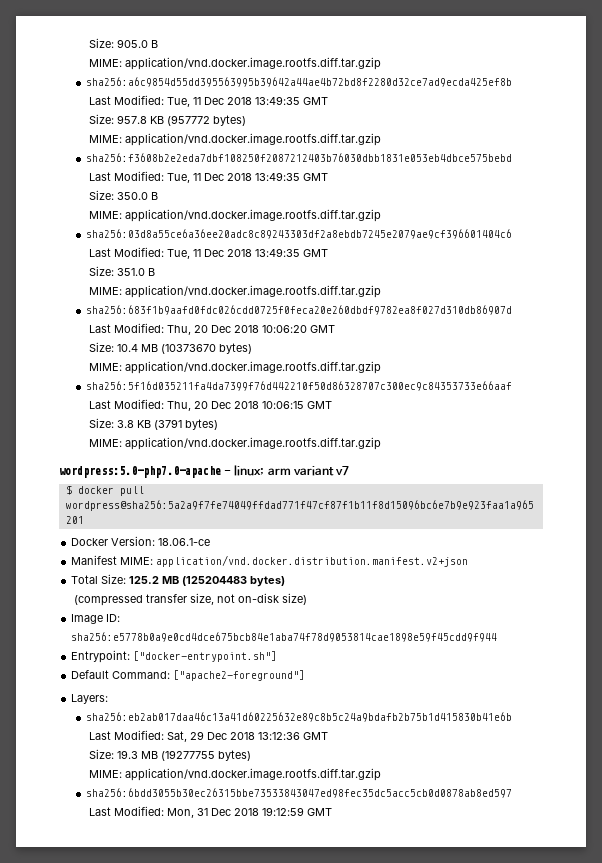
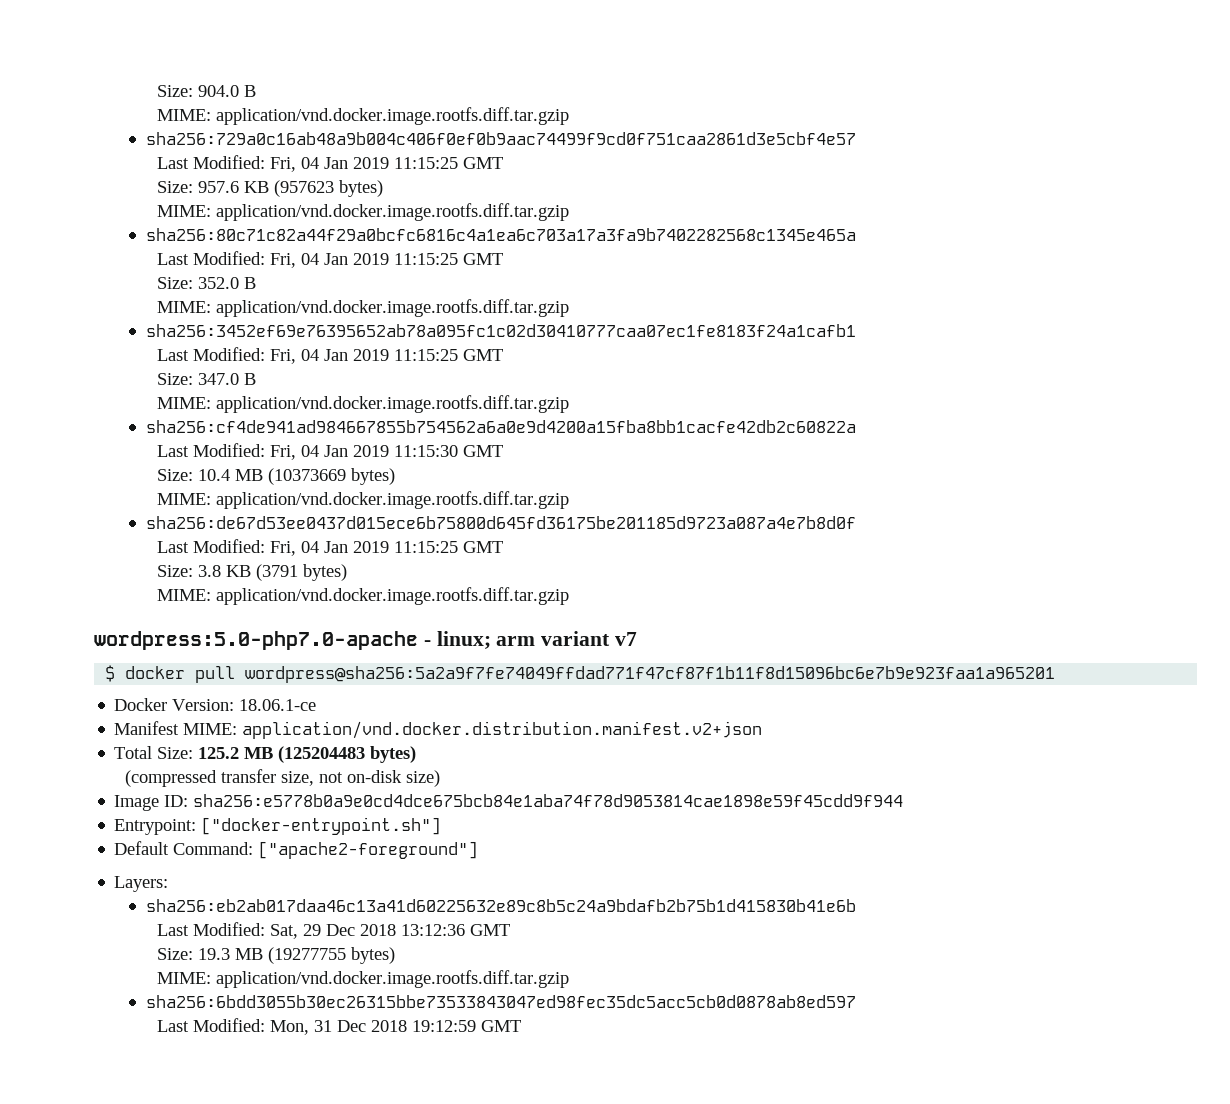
[88,38,158,48] [88,57,381,70] [85,77,512,87] [88,95,328,107] [88,114,246,126] [88,133,381,146] [85,153,512,162] [88,171,328,183] [88,190,158,200] [88,209,381,222] [85,229,512,239] [88,247,328,259] [88,266,155,276] [88,285,381,298] [85,305,512,315] [88,323,307,335] Size: 905.0 B // MIME: application/vnd.docker.image.rootfs.diff.tar.gzip // sha256:a6c9854d55dd395563995b39642a44ae4b72bd8f2280d32ce7ad9ecda425ef8b // Last Modified: Tue, 11 Dec 2018 13:49:35 GMT // Size: 957.8 KB (957772 bytes) // MIME: application/vnd.docker.image.rootfs.diff.tar.gzip // sha256:f3608b2e2eda7dbf108250f2087212403b76030dbb1831e053eb4dbce575bebd // Last Modified: Tue, 11 Dec 2018 13:49:35 GMT // Size: 350.0 B // MIME: application/vnd.docker.image.rootfs.diff.tar.gzip // sha256:03d8a55ce6a36ee20adc8c89243303df2a8ebdb7245e2079ae9cf396601404c6 // Last Modified: Tue, 11 Dec 2018 13:49:35 GMT // Size: 351.0 B // MIME: application/vnd.docker.image.rootfs.diff.tar.gzip // sha256:683f1b9aafd0fdc026cdd0725f0feca20e260dbdf9782ea8f027d310db86907d // Last Modified: Thu, 20 Dec 2018 10:06:20 -> [156,85,256,97] [156,107,569,125] [145,132,856,145] [156,155,503,172] [156,180,383,197] [156,203,569,221] [145,228,856,241] [156,251,503,268] [156,277,256,289] [156,299,569,317] [145,324,856,337] [156,347,503,364] [156,373,256,385] [156,395,569,413] [145,420,856,433] [156,443,458,460] Size: 904.0 B // MIME: application/vnd.docker.image.rootfs.diff.tar.gzip // sha256:729a0c16ab48a9b004c406f0ef0b9aac74499f9cd0f751caa2861d3e5cbf4e57 // Last Modified: Fri, 04 Jan 2019 11:15:25 GMT // Size: 957.6 KB (957623 bytes) // MIME: application/vnd.docker.image.rootfs.diff.tar.gzip // sha256:80c71c82a44f29a0bcfc6816c4a1ea6c703a17a3fa9b7402282568c1345e465a // Last Modified: Fri, 04 Jan 2019 11:15:25 GMT // Size: 352.0 B // MIME: application/vnd.docker.image.rootfs.diff.tar.gzip // sha256:3452ef69e76395652ab78a095fc1c02d30410777caa07ec1fe8183f24a1cafb1 // Last Modified: Fri, 04 Jan 2019 11:15:25 GMT // Size: 347.0 B // MIME: application/vnd.docker.image.rootfs.diff.tar.gzip // sha256:cf4de941ad984667855b754562a6a0e9d4200a15fba8bb1cacfe42db2c60822a // Last Modified: Fri, 04 Jan 2019 11:15:30
[160,343,252,354] [88,361,381,374] [85,381,512,391] [88,399,304,411] (10373670 bytes) // MIME: application/vnd.docker.image.rootfs.diff.tar.gzip // sha256:5f16d035211fa4da7399f76d442210f50d86328707c300ec9c84353733e66aaf // Last Modified: Thu, 20 Dec 2018 10:06:15 -> [267,468,395,485] [156,491,569,509] [145,516,856,529] [156,539,458,556] (10373669 bytes) // MIME: application/vnd.docker.image.rootfs.diff.tar.gzip // sha256:de67d53ee0437d015ece6b75800d645fd36175be201185d9723a087a4e7b8d0f // Last Modified: Fri, 04 Jan 2019 11:15:25

